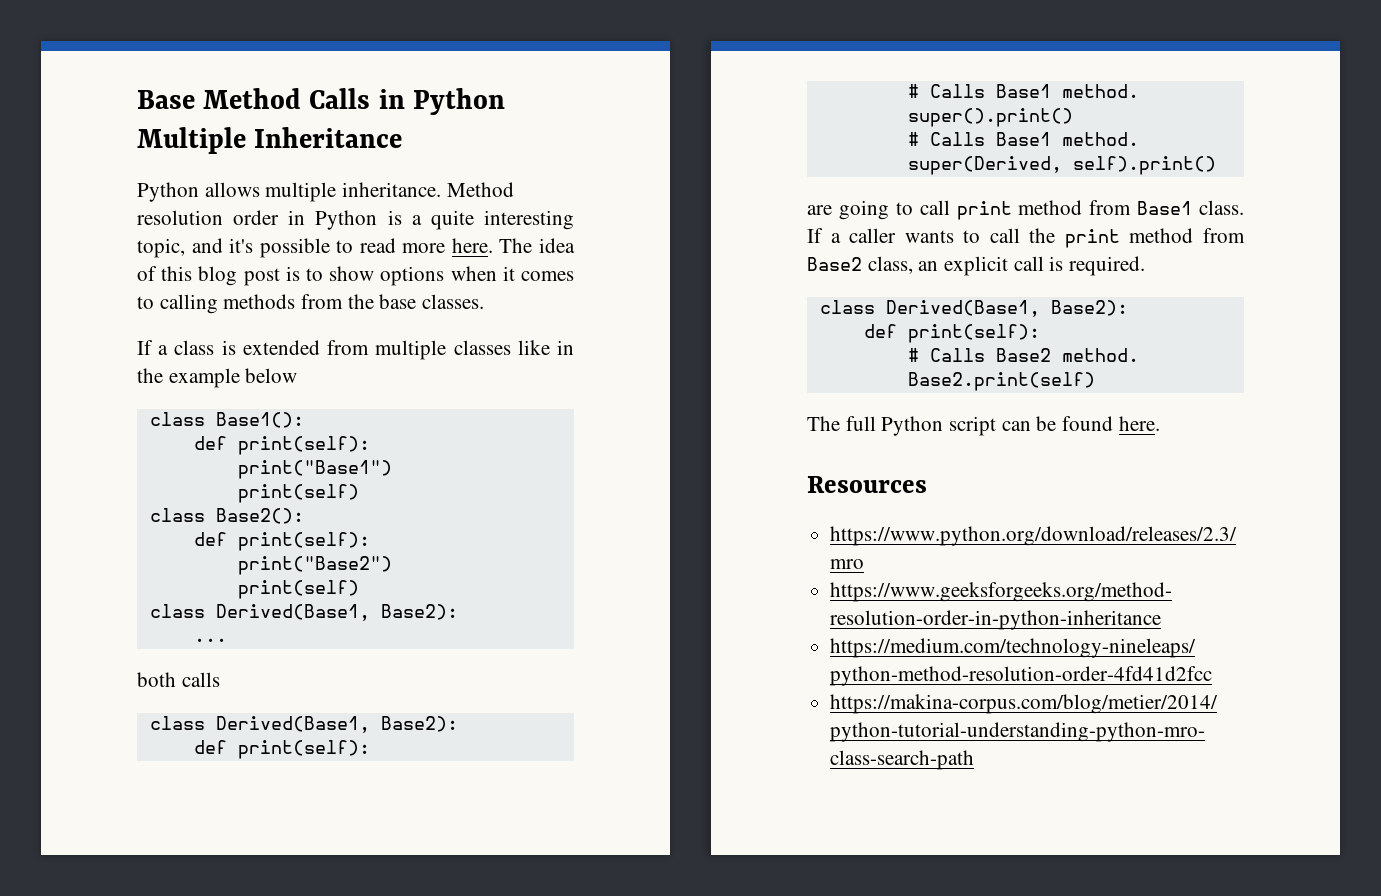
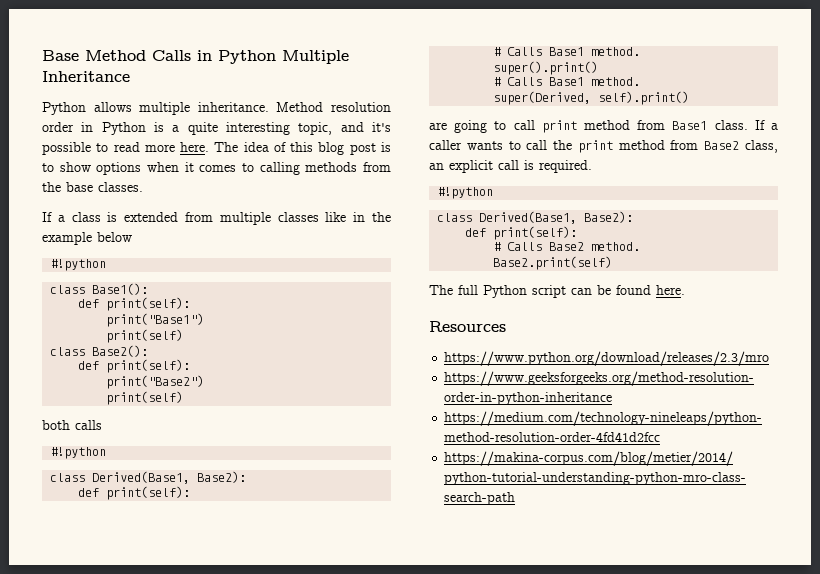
(298, 375) none -> [50,259,107,271] // #!python
[149,604,458,621] [193,638,227,642] // class Derived(Base1, Base2): // ... -> (184, 398) none
(220, 679) none -> [50,447,107,459] // #!python
(1146, 266) none -> [437,187,494,199] // #!python

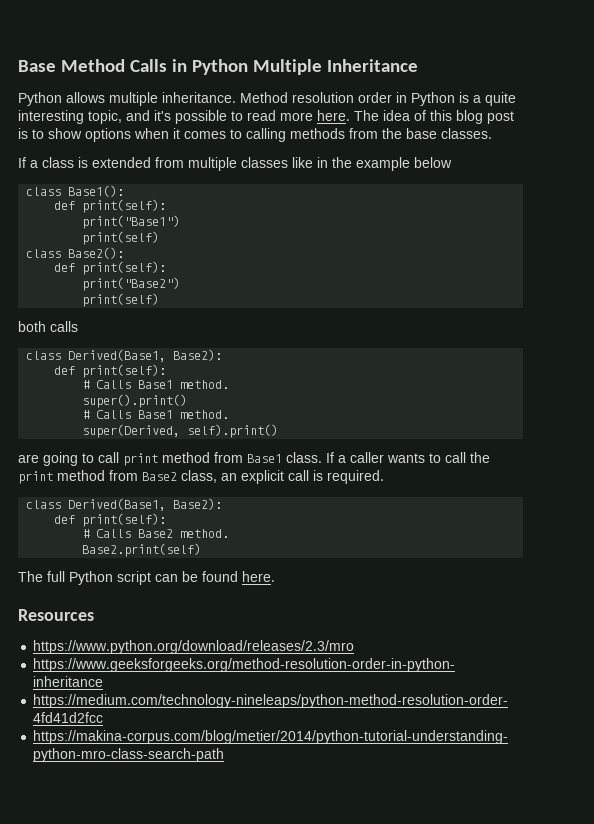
[50,259,107,271] // #!python -> (452, 162) none
[50,447,107,459] // #!python -> (78, 326) none
[437,187,494,199] // #!python -> (384, 477) none

